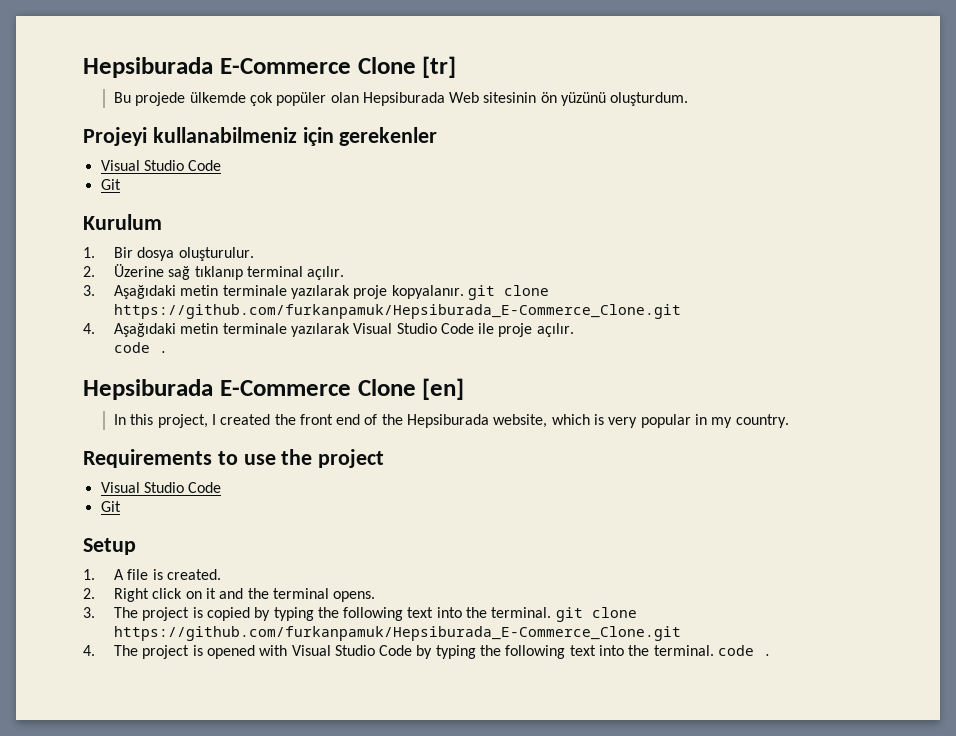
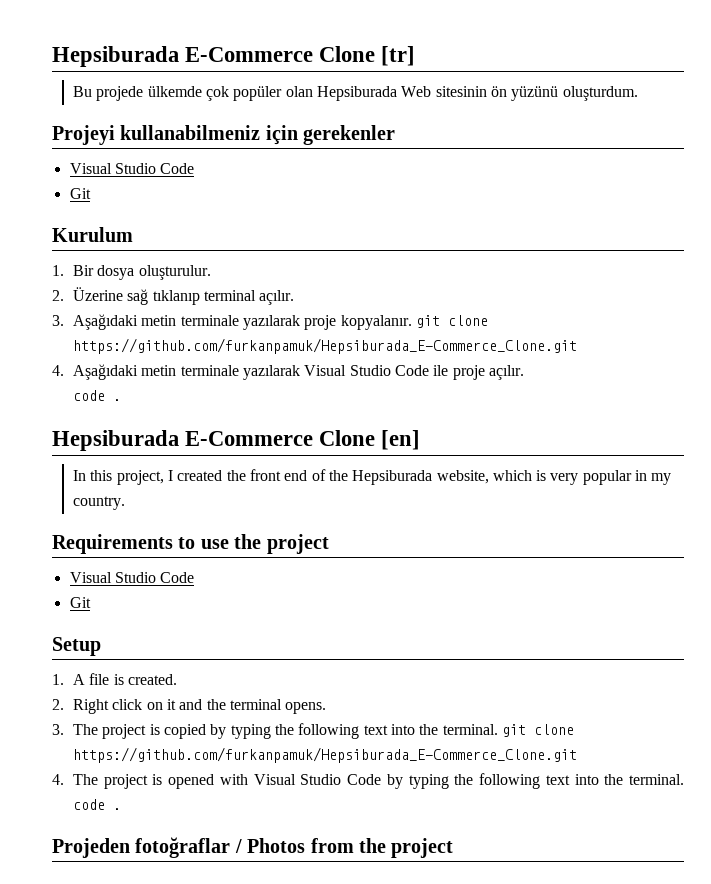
(773, 655) none -> [52,837,454,858] // Projeden fotoğraflar / Photos from the project

